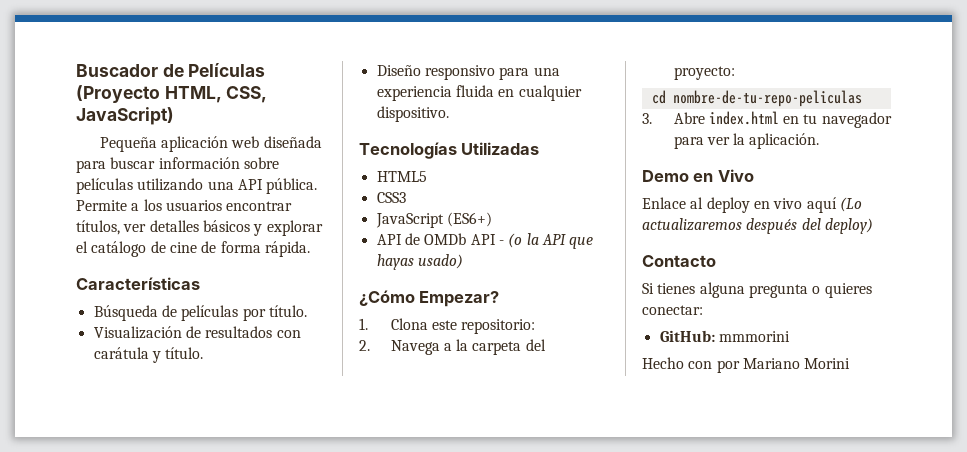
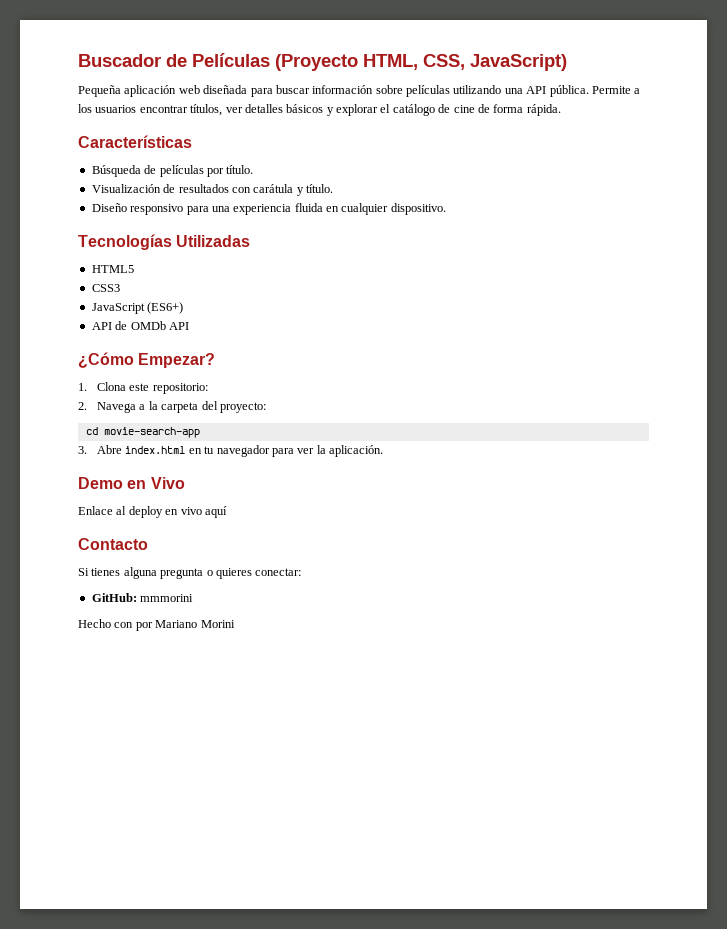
[498,233,594,249] [376,254,463,270] - (o la API que hayas usado) -> (189, 326) none
[672,90,862,107] nombre-de-tu-repo-peliculas -> [103,427,200,438] movie-search-app
[839,197,862,212] [642,218,873,234] (Lo actualizaremos después del deploy) -> (227, 512) none

